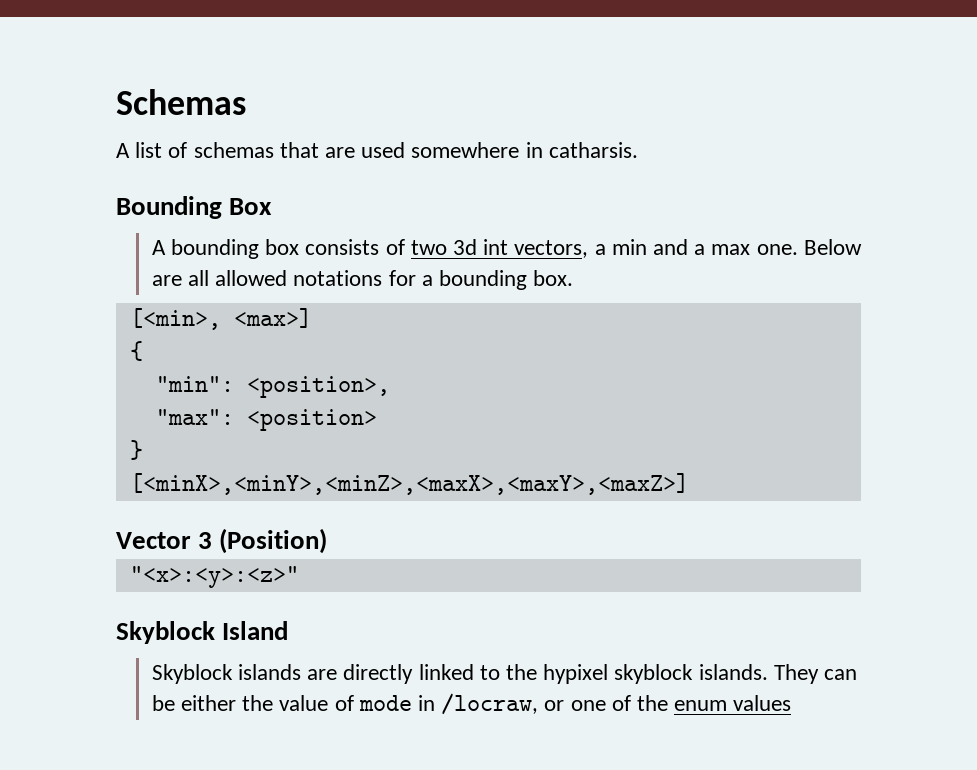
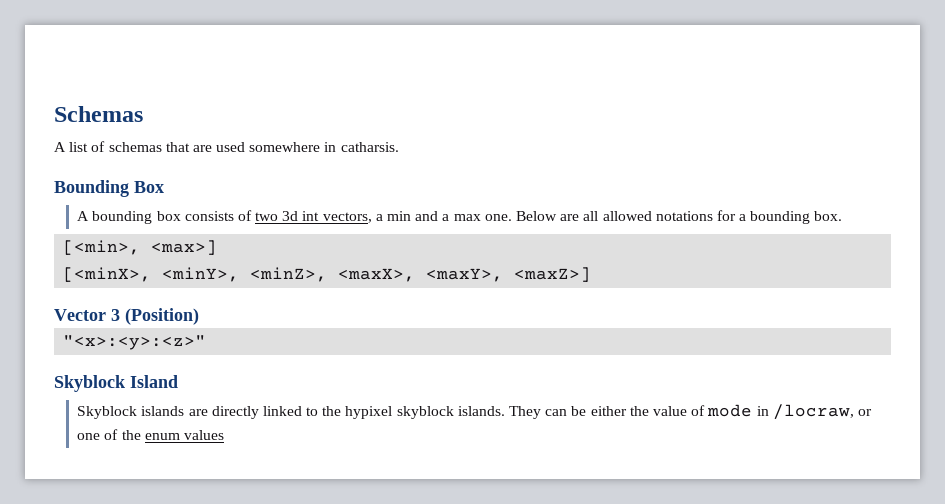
[129,341,143,361] [155,376,390,398] [155,409,377,431] [129,440,143,460] [129,473,689,495] { // "min": <position>, // "max": <position> // } // [<minX>,<minY>,<minZ>,<maxX>,<maxY>,<maxZ>] -> [63,267,592,282] [<minX>, <minY>, <minZ>, <maxX>, <maxY>, <maxZ>]

